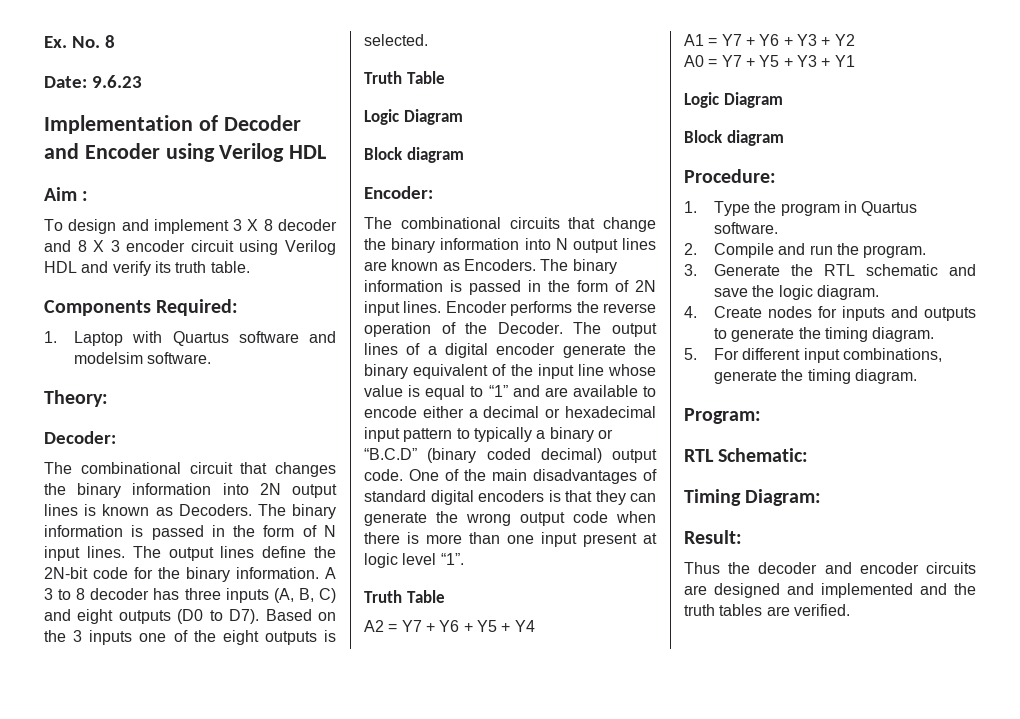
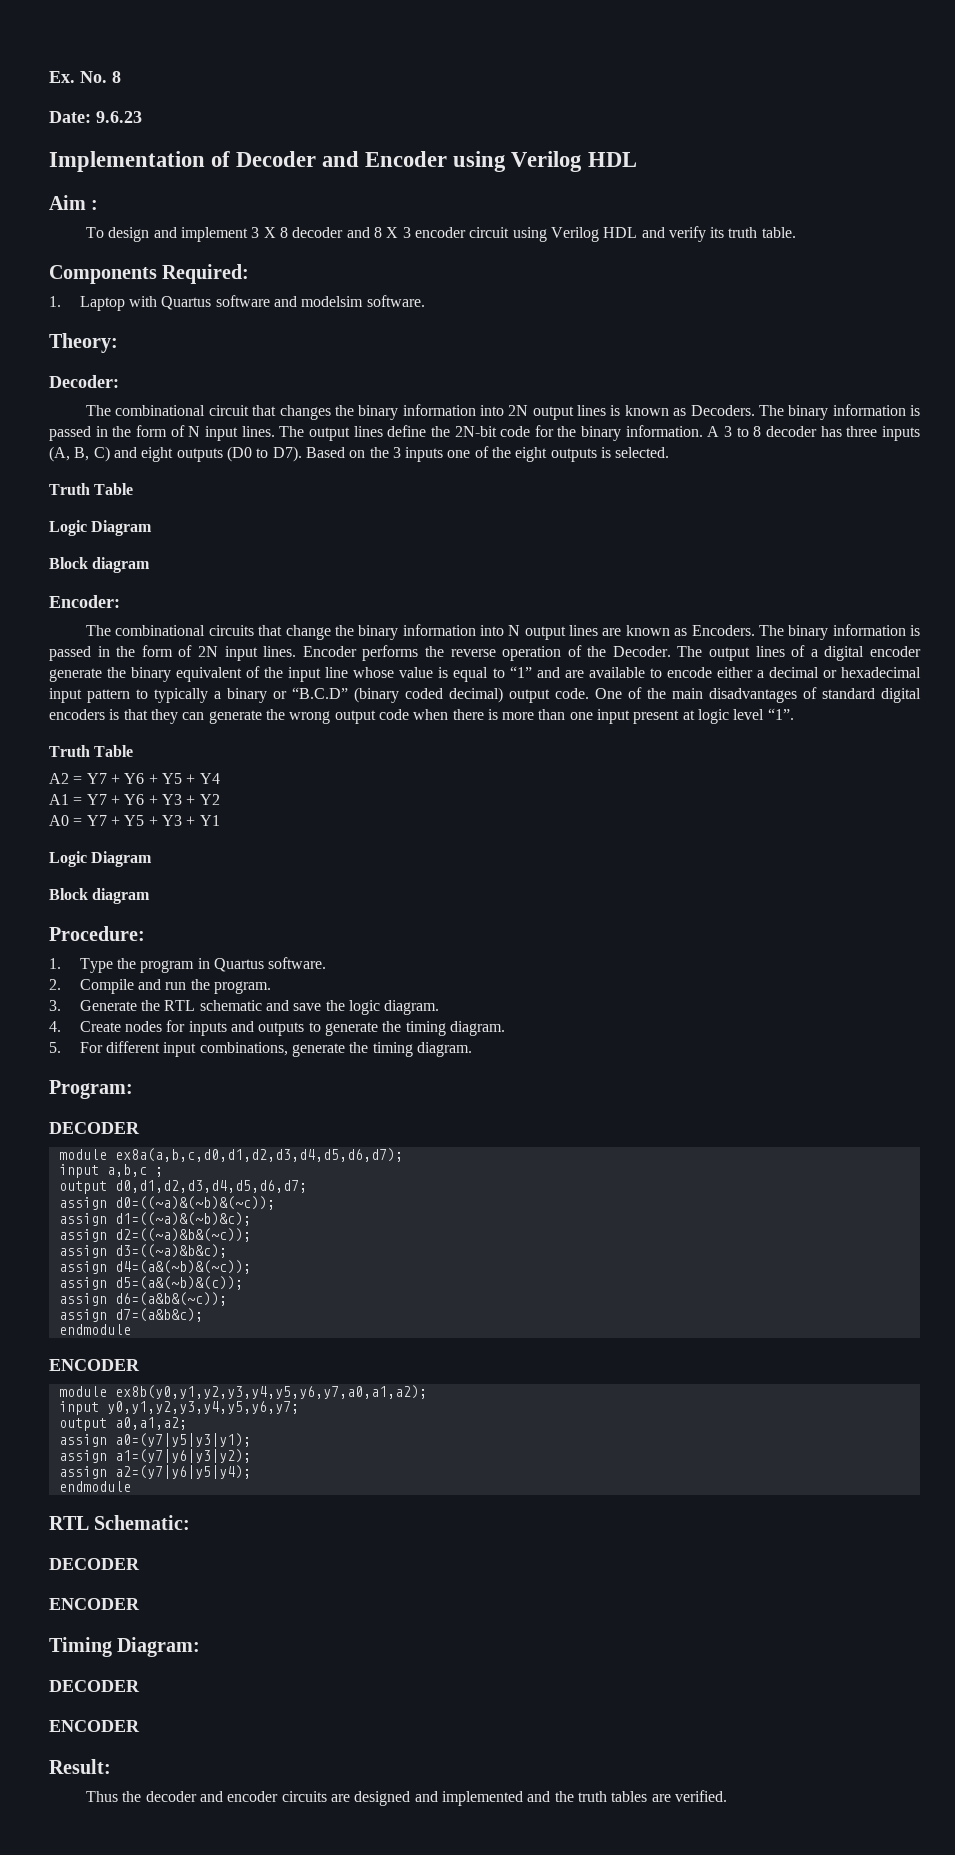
(761, 416) none -> [49,1122,140,1134] [58,1148,403,1162] [58,1164,163,1178] [58,1180,307,1194] [58,1196,275,1210] [58,1212,251,1226] [58,1228,251,1242] [58,1244,227,1258] [58,1260,251,1274] [58,1276,243,1290] [58,1292,227,1306] [58,1308,203,1322] [58,1324,131,1335] [49,1359,140,1371] [58,1385,427,1399] [58,1401,299,1415] [58,1417,187,1431] [58,1433,251,1447] [58,1449,251,1463] [58,1465,251,1479] [58,1481,131,1492] // DECODER // module ex8a(a,b,c,d0,d1,d2,d3,d4,d5,d6,d7); // input a,b,c ; // output d0,d1,d2,d3,d4,d5,d6,d7; // assign d0=((~a)&(~b)&(~c)); // assign d1=((~a)&(~b)&c); // assign d2=((~a)&b&(~c)); // assign d3=((~a)&b&c); // assign d4=(a&(~b)&(~c)); // assign d5=(a&(~b)&(c)); // assign d6=(a&b&(~c)); // assign d7=(a&b&c); // endmodule // ENCODER // module ex8b(y0,y1,y2,y3,y4,y5,y6,y7,a0,a1,a2); // input y0,y1,y2,y3,y4,y5,y6,y7; // output a0,a1,a2; // assign a0=(y7|y5|y3|y1); // assign a1=(y7|y6|y3|y2); // assign a2=(y7|y6|y5|y4); // endmodule
(809, 455) none -> [49,1558,140,1570] [49,1598,140,1610] // DECODER // ENCODER
(822, 497) none -> [49,1680,140,1692] [49,1720,140,1732] // DECODER // ENCODER

